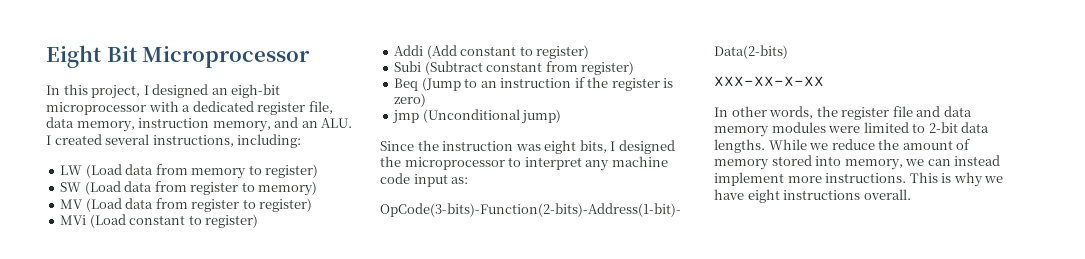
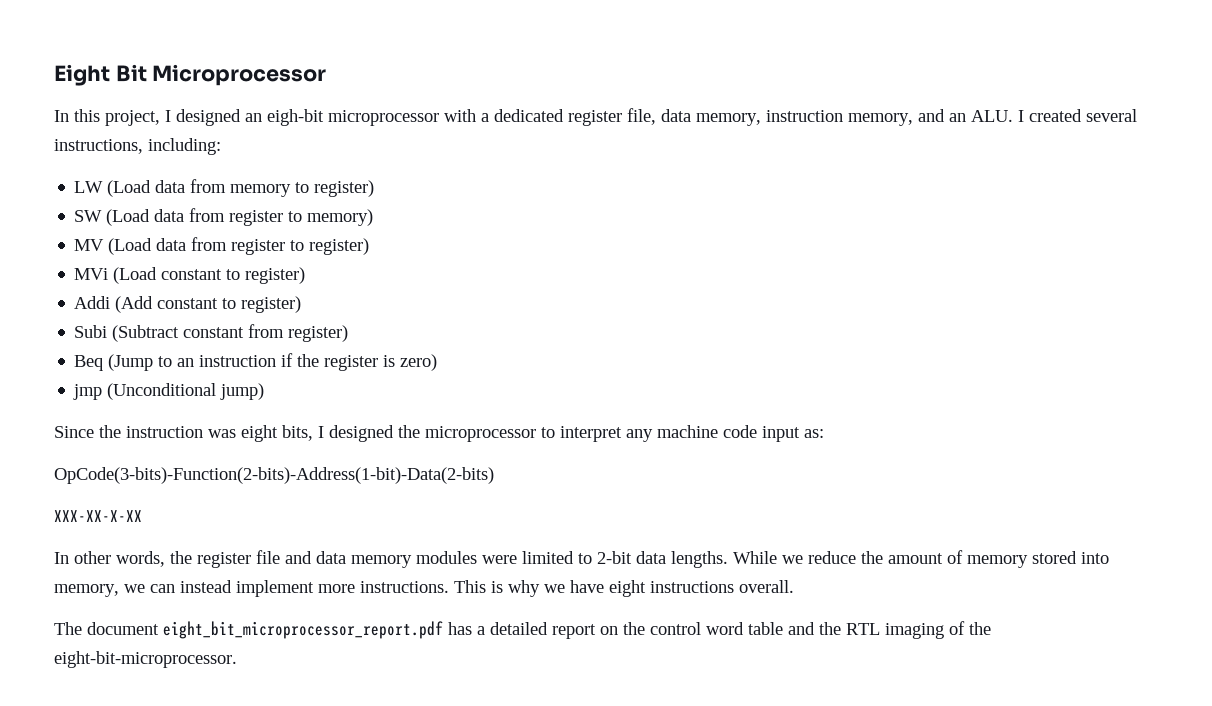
(911, 194) none -> [54,621,991,639] [54,651,237,668] // The document eight_bit_microprocessor_report.pdf has a detailed report on the control word table and the RTL imaging of the eight-bit-microprocessor.

